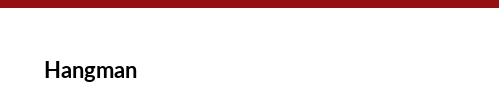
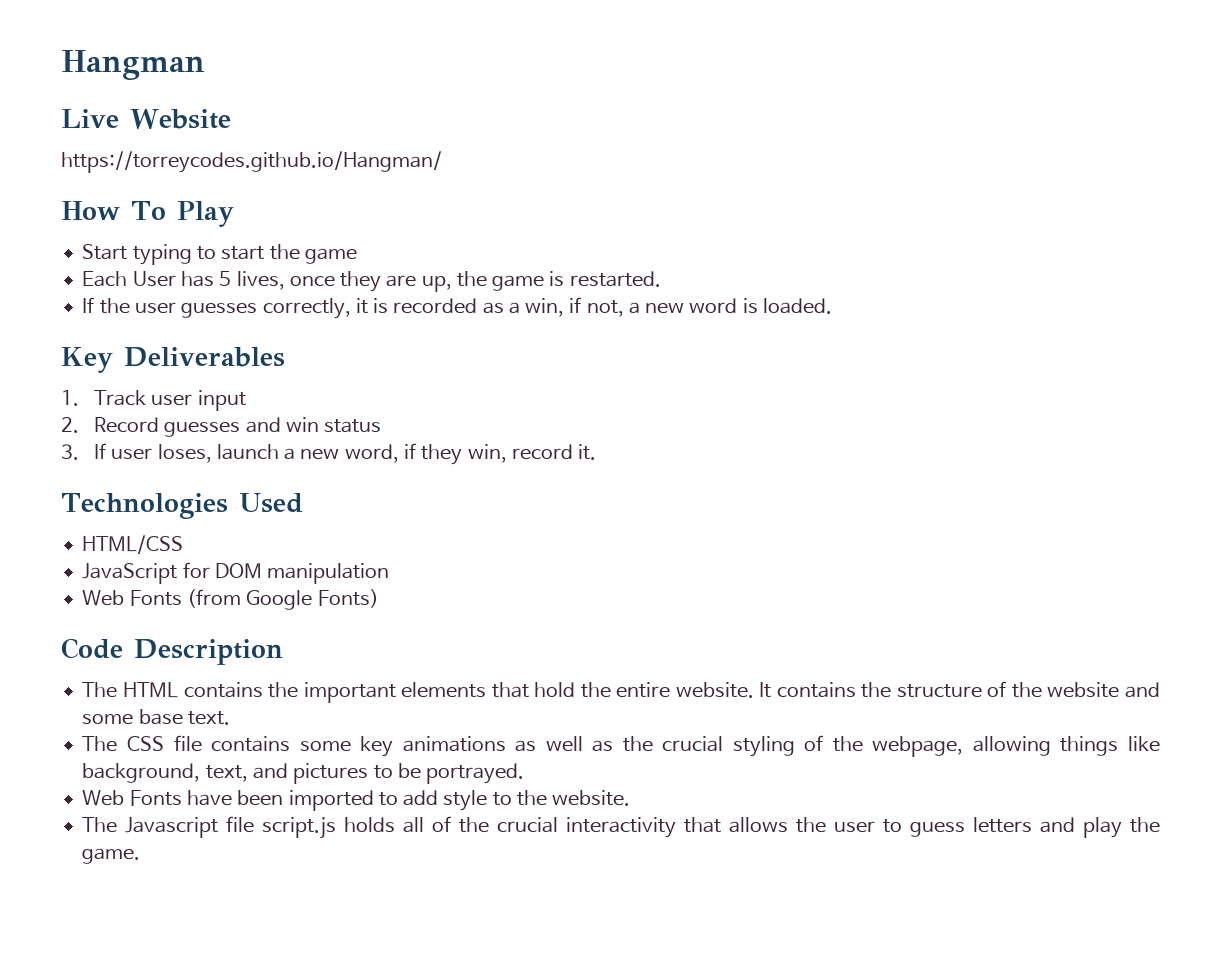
(137, 71) none -> [61,109,231,129] [61,151,442,173] [61,201,234,227] [82,244,357,265] [82,271,661,292] [82,297,832,319] [61,347,285,373] [61,390,246,411] [61,417,382,437] [61,443,597,465] [61,493,303,519] [82,535,184,554] [82,562,390,584] [82,589,379,610] [61,638,283,665] [82,681,1161,703] [82,709,230,725] [82,735,1160,757] [82,763,525,784] [82,790,631,811] [82,816,1160,839] [82,848,141,864] // Live Website // https://torreycodes.github.io/Hangman/ // How To Play // Start typing to start the game // Each User has 5 lives, once they are up, the game is restarted. // If the user guesses correctly, it is recorded as a win, if not, a new word is loaded. // Key Deliverables // 1. Track user input // 2. Record guesses and win status // 3. If user loses, launch a new word, if they win, record it. // Technologies Used // HTML/CSS // JavaScript for DOM manipulation // Web Fonts (from Google Fonts) // Code Description // The HTML contains the important elements that hold the entire website. It contains the structure of the website and some base text. // The CSS file contains some key animations as well as the crucial styling of the webpage, allowing things like background, text, and pictures to be portrayed. // Web Fonts have been imported to add style to the website. // The Javascript file script.js holds all of the crucial interactivity that allows the user to guess letters and play the game.

